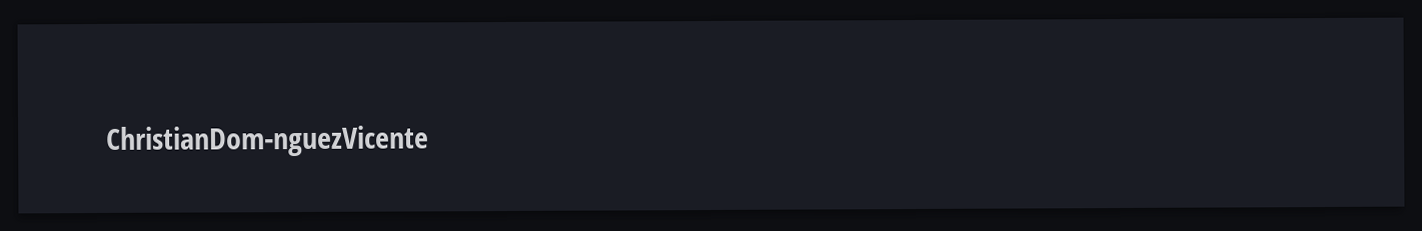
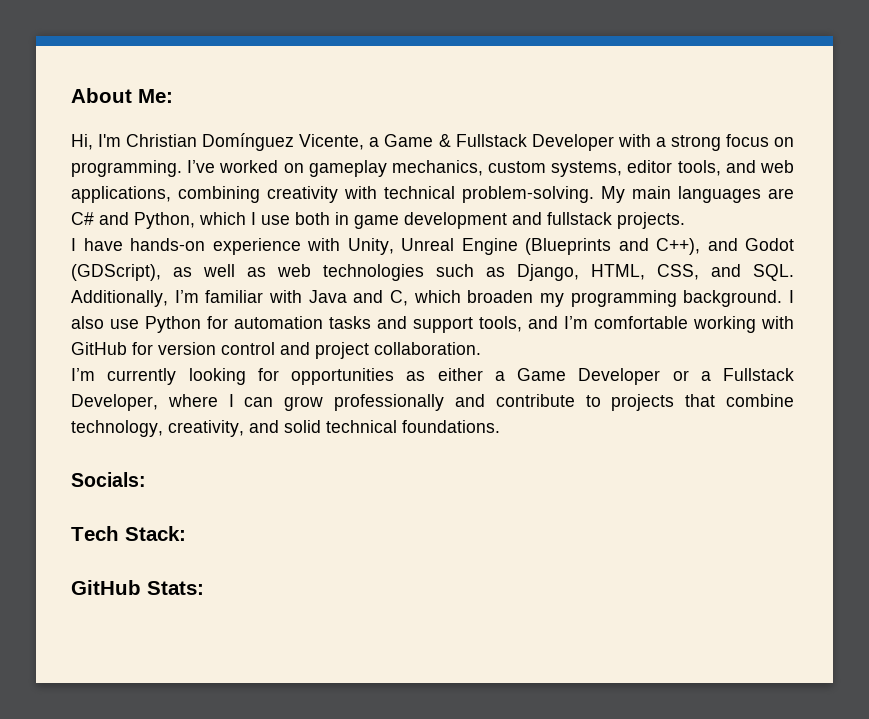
[106,125,429,157] ChristianDom-nguezVicente -> [71,88,173,103] [71,133,794,151] [71,160,794,177] [71,186,794,203] [71,212,685,229] [71,238,794,255] [71,264,794,281] [71,290,794,307] [71,316,794,333] [71,342,481,359] [71,368,794,385] [71,394,795,411] [71,420,500,437] [71,472,146,487] [71,526,186,541] [71,580,204,595] About Me: // Hi, I'm Christian Domínguez Vicente, a Game & Fullstack Developer with a strong focus on programming. I’ve worked on gameplay mechanics, custom systems, editor tools, and web applications, combining creativity with technical problem-solving. My main languages are C# and Python, which I use both in game development and fullstack projects. // I have hands-on experience with Unity, Unreal Engine (Blueprints and C++), and Godot (GDScript), as well as web technologies such as Django, HTML, CSS, and SQL. Additionally, I’m familiar with Java and C, which broaden my programming background. I also use Python for automation tasks and support tools, and I’m comfortable working with GitHub for version control and project collaboration. // I’m currently looking for opportunities as either a Game Developer or a Fullstack Developer, where I can grow professionally and contribute to projects that combine technology, creativity, and solid technical foundations. // Socials: // Tech Stack: // GitHub Stats:

